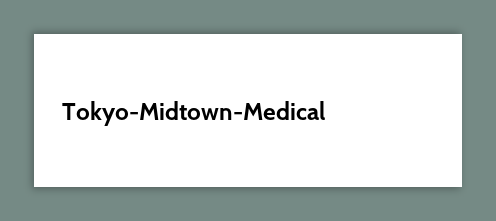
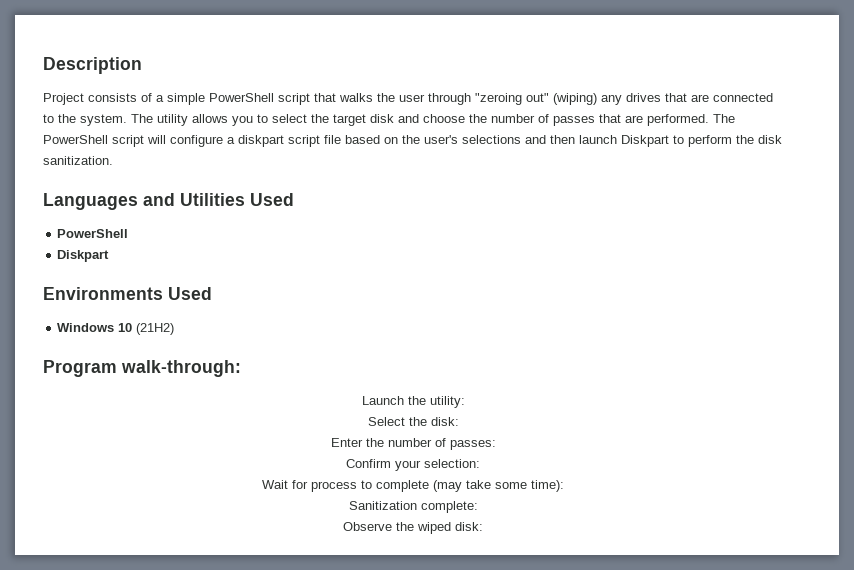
[62,101,325,126] Tokyo-Midtown-Medical -> [43,57,142,74] [43,93,773,105] [43,114,735,126] [43,135,782,147] [43,156,113,165] [43,193,294,210] [57,229,129,238] [57,250,110,262] [43,287,212,300] [57,323,175,335] [43,360,241,377] [361,396,465,408] [367,417,459,426] [330,438,496,450] [346,459,480,471] [262,480,564,492] [348,501,478,513] [343,522,483,534] Description // Project consists of a simple PowerShell script that walks the user through "zeroing out" (wiping) any drives that are connected to the system. The utility allows you to select the target disk and choose the number of passes that are performed. The PowerShell script will configure a diskpart script file based on the user's selections and then launch Diskpart to perform the disk sanitization. // Languages and Utilities Used // PowerShell // Diskpart // Environments Used // Windows 10 (21H2) // Program walk-through: // Launch the utility: // Select the disk: // Enter the number of passes: // Confirm your selection: // Wait for process to complete (may take some time): // Sanitization complete: // Observe the wiped disk:

